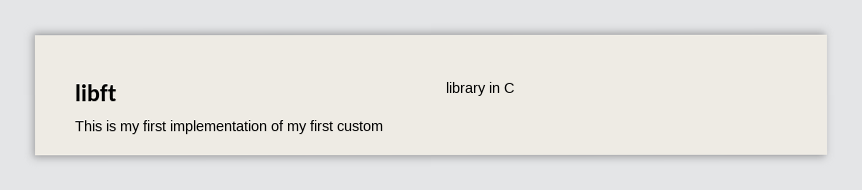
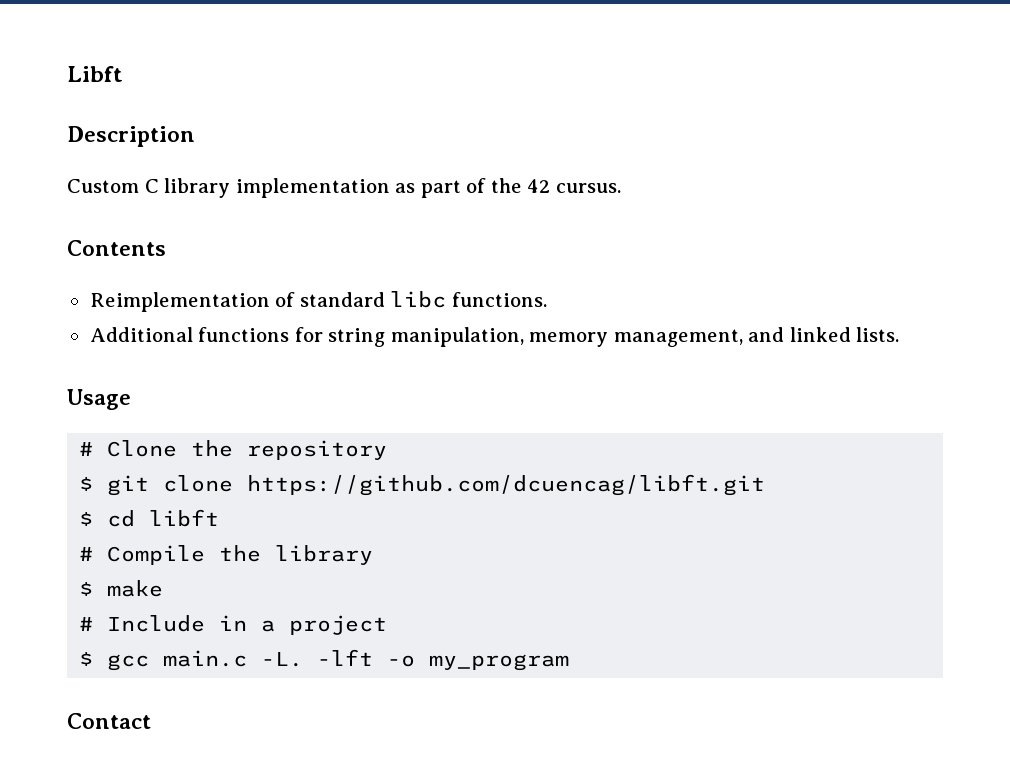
[74,84,117,102] [75,120,384,135] [445,81,514,96] libft // This is my first implementation of my first custom library in C -> [67,66,123,82] [67,126,195,147] [67,178,621,198] [67,240,166,256] [89,291,547,312] [89,327,900,347] [67,389,131,410] [79,440,388,460] [79,474,766,496] [79,509,220,527] [79,545,374,565] [79,580,164,597] [79,615,388,635] [79,649,570,671] [67,713,151,729] Libft // Description // Custom C library implementation as part of the 42 cursus. // Contents // Reimplementation of standard libc functions. // Additional functions for string manipulation, memory management, and linked lists. // Usage // # Clone the repository // $ git clone https://github.com/dcuencag/libft.git // $ cd libft // # Compile the library // $ make // # Include in a project // $ gcc main.c -L. -lft -o my_program // Contact

